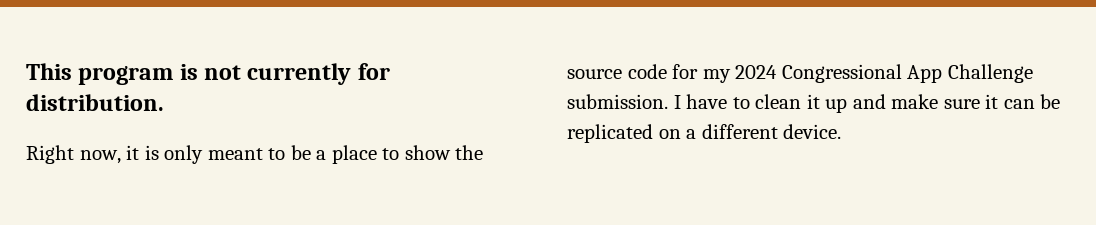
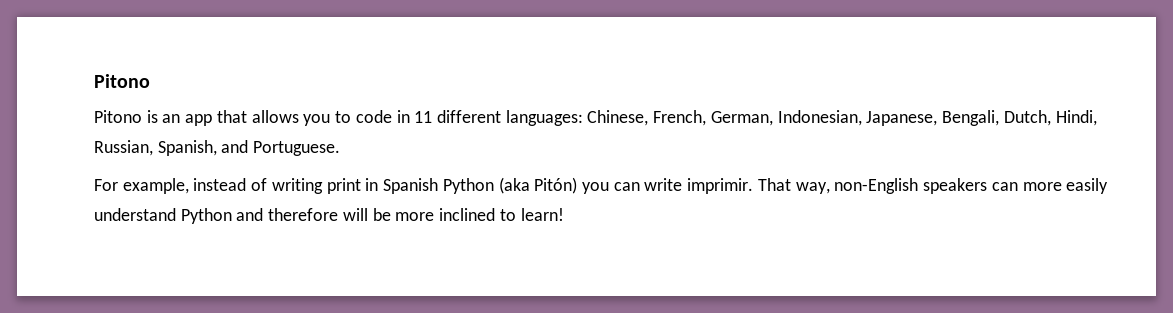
[26,63,390,85] [26,94,164,111] [26,145,484,164] [567,64,1033,83] [567,94,1061,113] [567,124,842,143] This program is not currently for distribution. // Right now, it is only meant to be a place to show the source code for my 2024 Congressional App Challenge submission. I have to clean it up and make sure it can be replicated on a different device. -> [94,74,150,88] [94,110,1097,126] [94,140,341,156] [94,177,1109,194] [94,208,564,224] Pitono // Pitono is an app that allows you to code in 11 different languages: Chinese, French, German, Indonesian, Japanese, Bengali, Dutch, Hindi, Russian, Spanish, and Portuguese. // For example, instead of writing print in Spanish Python (aka Pitón) you can write imprimir. That way, non-English speakers can more easily understand Python and therefore will be more inclined to learn!

